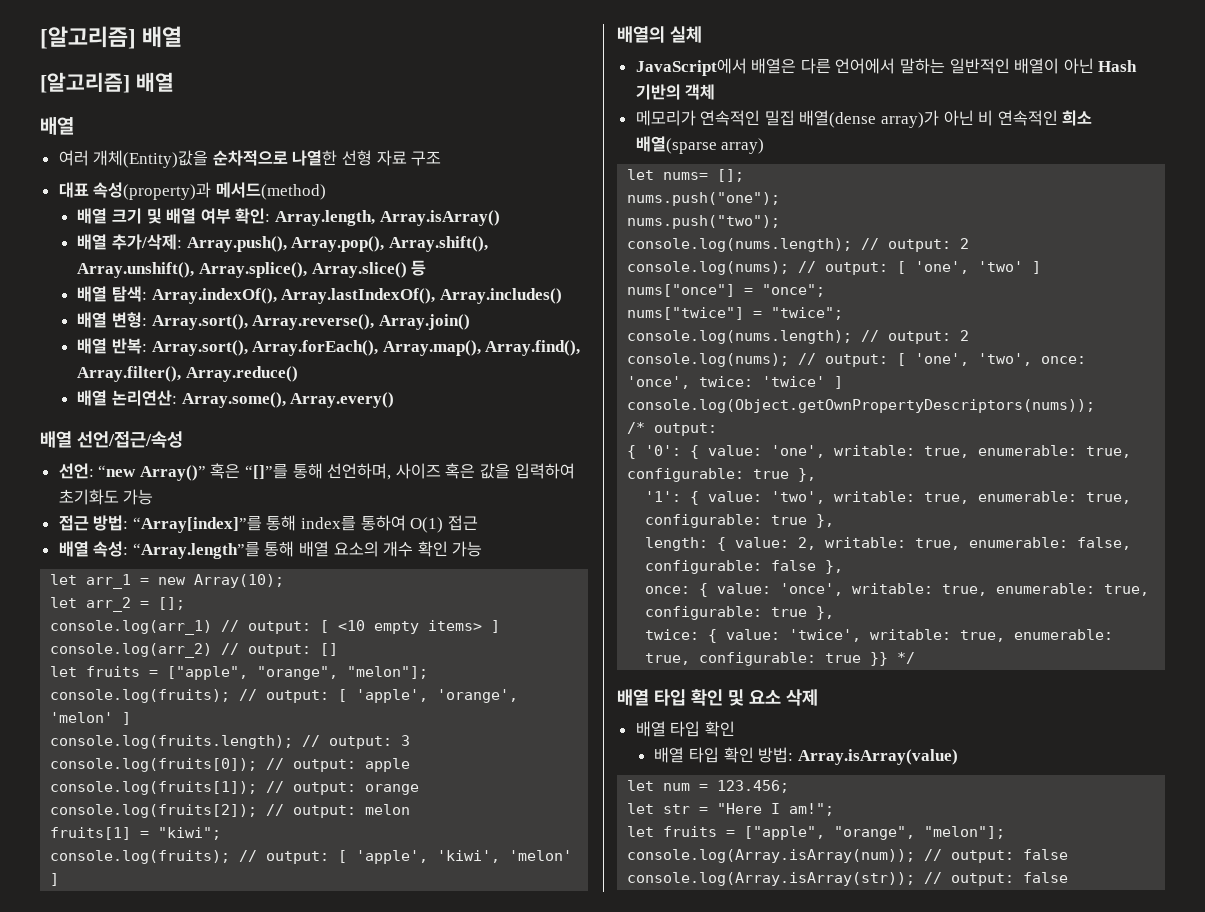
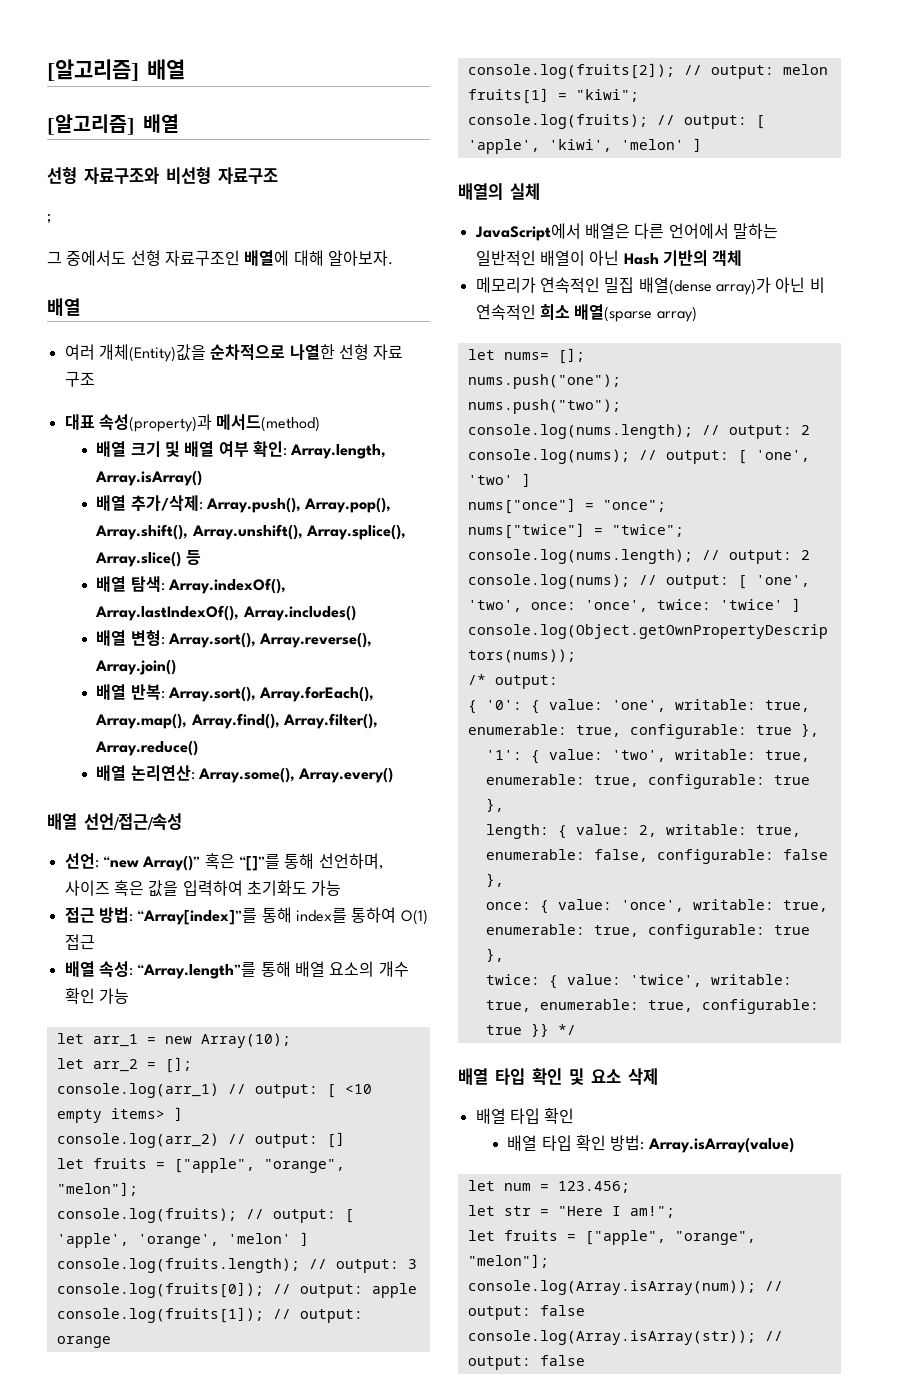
(174, 82) none -> [47,167,278,184] [47,214,51,223] [47,250,393,266] // 선형 자료구조와 비선형 자료구조 // ; // 그 중에서도 선형 자료구조인 배열에 대해 알아보자.

